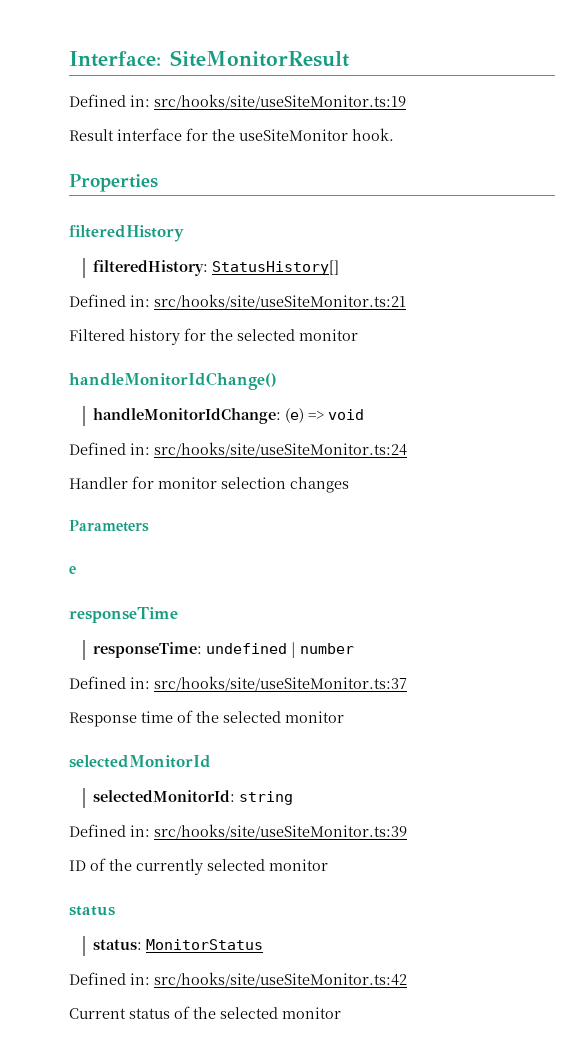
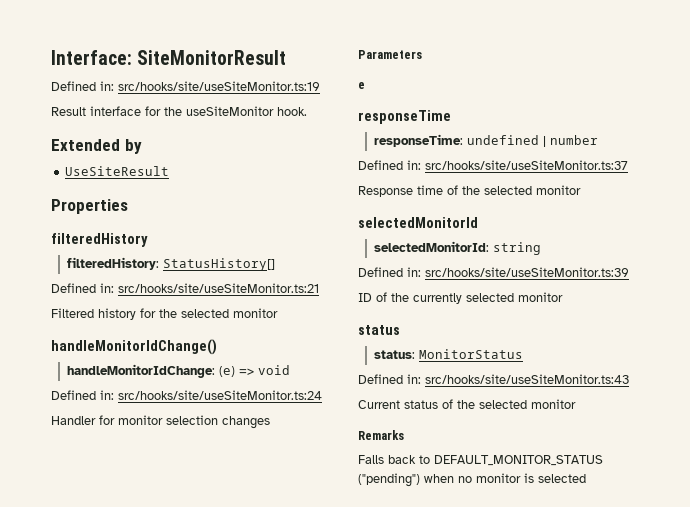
(394, 134) none -> [51,139,142,154] [65,166,170,176] // Extended by // UseSiteResult
[154,972,407,988] src/hooks/site/useSiteMonitor.ts:42 -> [425,374,629,384] src/hooks/site/useSiteMonitor.ts:43
(341, 1013) none -> [358,430,404,440] [358,455,603,466] [358,473,586,487] // Remarks // Falls back to DEFAULT_MONITOR_STATUS ("pending") when no monitor is selected

